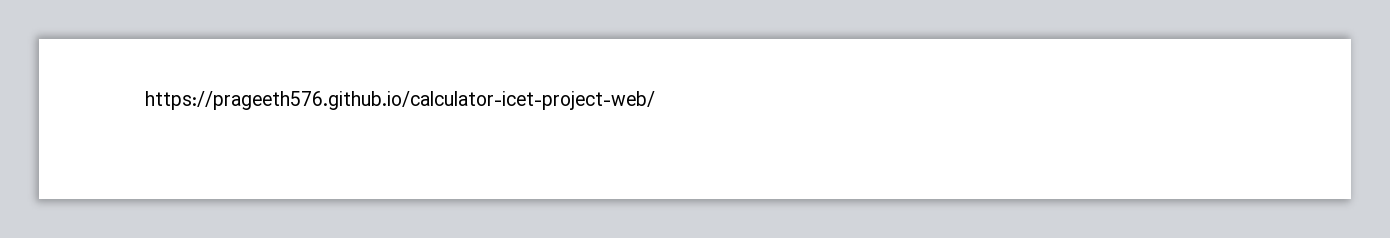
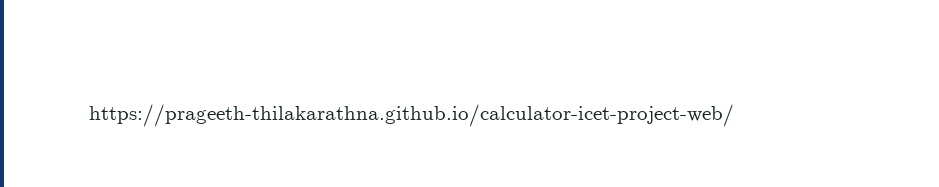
[145,91,655,110] https://prageeth576.github.io/calculator-icet-project-web/ -> [89,104,734,127] https://prageeth-thilakarathna.github.io/calculator-icet-project-web/

